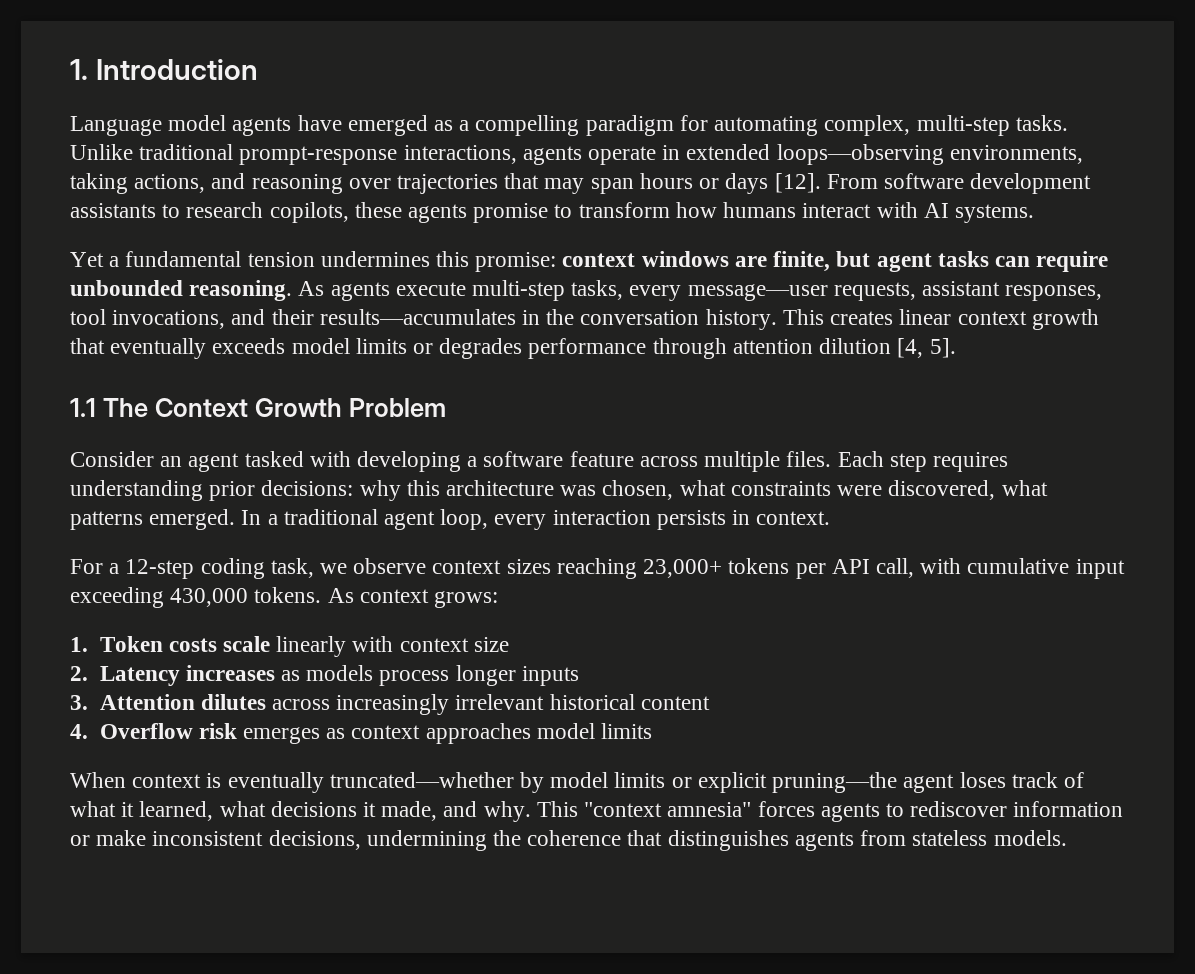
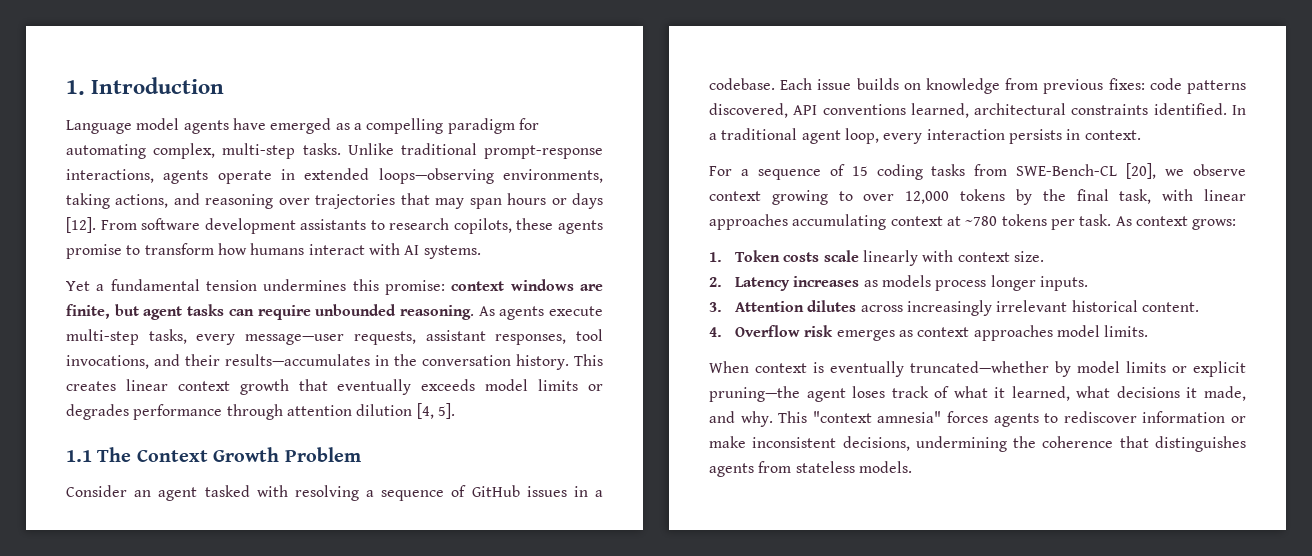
[357,451,1008,472] [70,480,1048,501] [70,509,236,530] developing a software feature across multiple files. Each step requires understanding prior decisions: why this architecture was chosen, what constraints were discovered, what patterns emerged. -> [294,485,604,501] [709,78,1246,94] [709,103,1227,118] resolving a sequence of GitHub issues in a codebase. Each issue builds on knowledge from previous fixes: code patterns discovered, API conventions learned, architectural constraints identified.
[125,558,1125,579] [70,587,322,608] 12-step coding task, we observe context sizes reaching 23,000+ tokens per API call, with cumulative input exceeding 430,000 tokens. -> [757,163,1246,180] [709,189,1246,205] [709,214,1112,230] sequence of 15 coding tasks from SWE-Bench-CL [20], we observe context growing to over 12,000 tokens by the final task, with linear approaches accumulating context at ~780 tokens per task.
[473,637,509,652] size -> [1013,251,1044,262] size.
[521,666,579,686] inputs -> [1039,276,1088,291] inputs.
[640,696,710,710] content -> [1141,302,1199,312] content.
[600,723,652,739] limits -> [1104,325,1149,337] limits.

